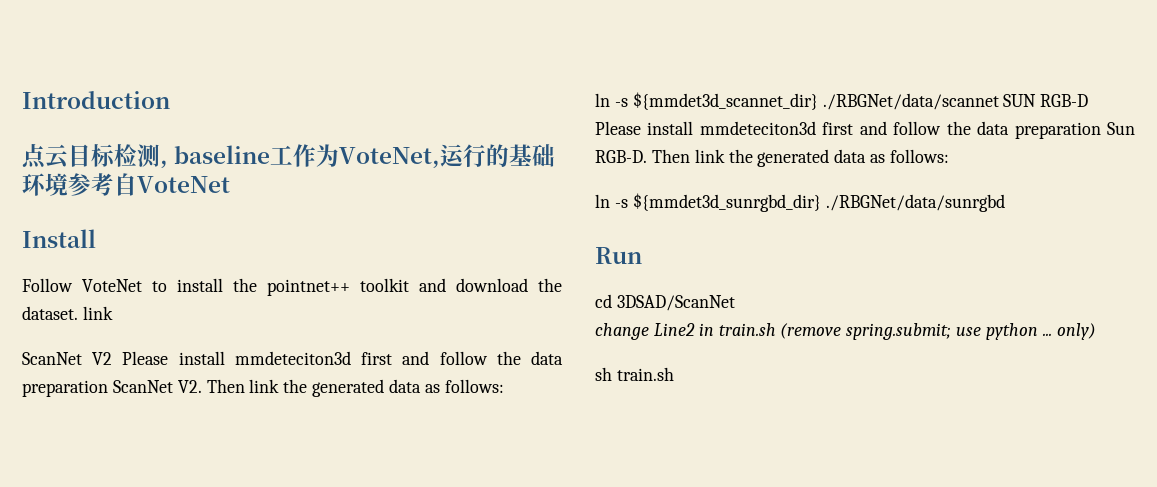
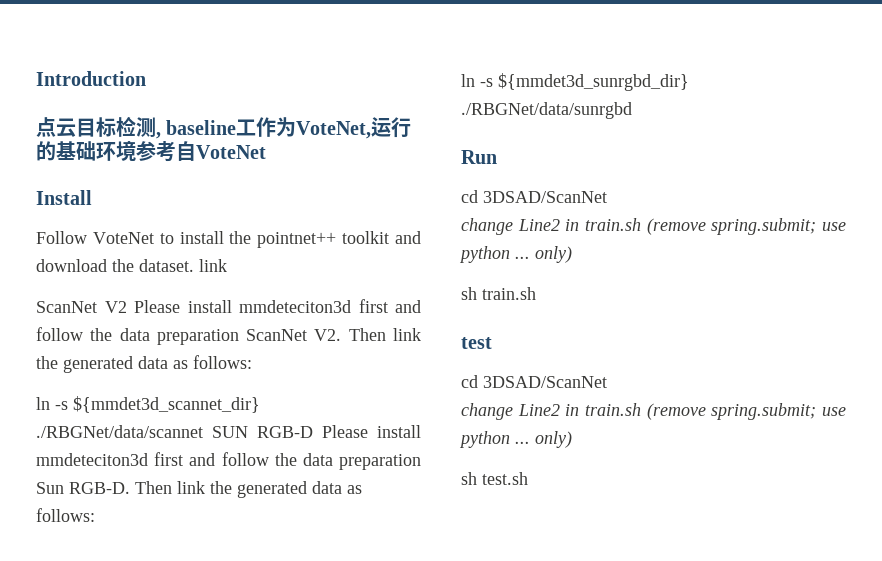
(674, 374) none -> [461,337,492,349] [461,375,607,388] [461,403,846,420] [459,431,572,448] [461,472,528,485] // test // cd 3DSAD/ScanNet // change Line2 in train.sh (remove spring.submit; use python ... only) // sh test.sh

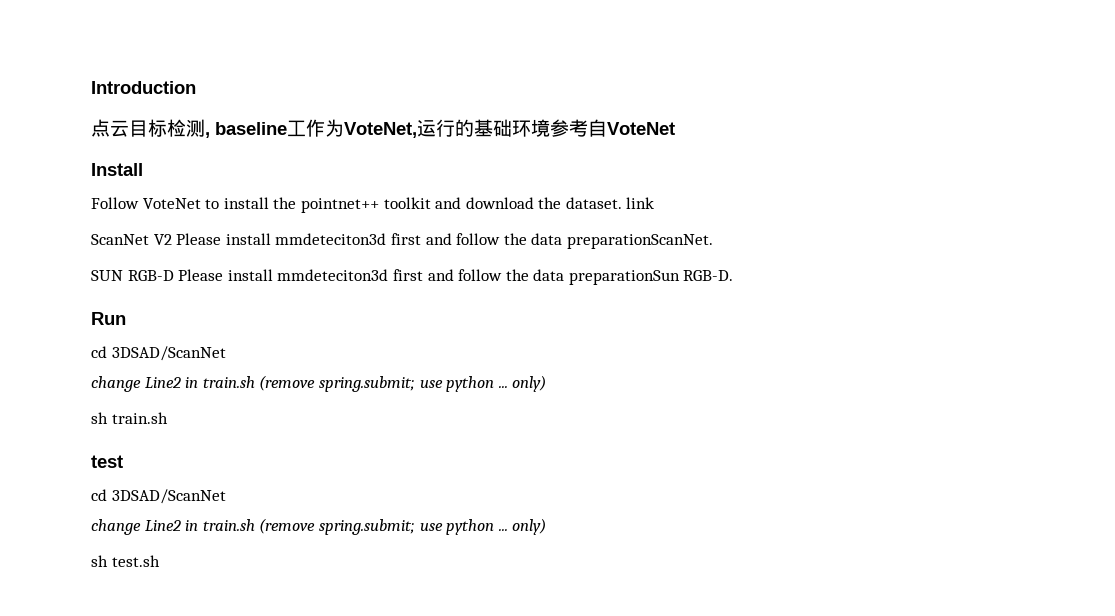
[156,328,421,345] [36,355,252,373] [36,396,260,413] [36,425,203,438] preparation ScanNet V2. Then link the generated data as follows: // ln -s ${mmdet3d_scannet_dir} ./RBGNet/data/scannet -> [566,234,713,249] preparationScanNet. //
[339,454,421,470] [36,482,64,494] preparation Sun -> [568,270,680,285] preparationSun
[135,481,362,498] [36,508,95,522] [461,73,689,91] [461,102,632,119] Then link the generated data as follows: // ln -s ${mmdet3d_sunrgbd_dir} ./RBGNet/data/sunrgbd -> (734, 275) none

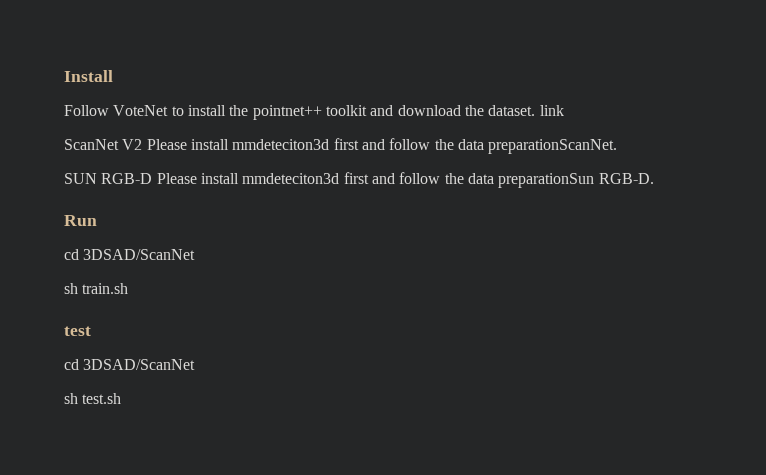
[91,81,196,94] [91,119,675,138] Introduction // 点云目标检测, baseline工作为VoteNet,运行的基础环境参考自VoteNet // -> (64, 76) none
[91,375,547,392] // change Line2 in train.sh (remove spring.submit; use python ... only) -> (196, 254) none
[91,518,547,535] // change Line2 in train.sh (remove spring.submit; use python ... only) -> (196, 364) none

